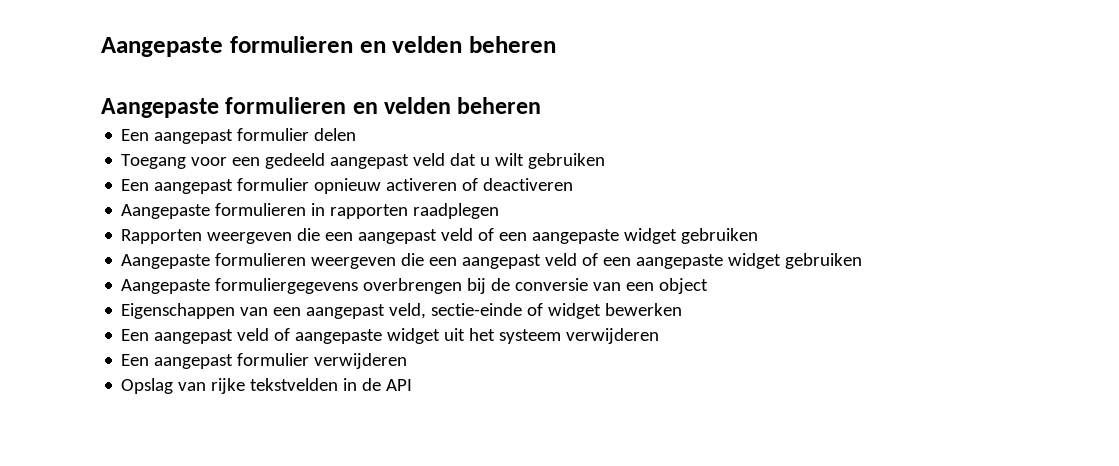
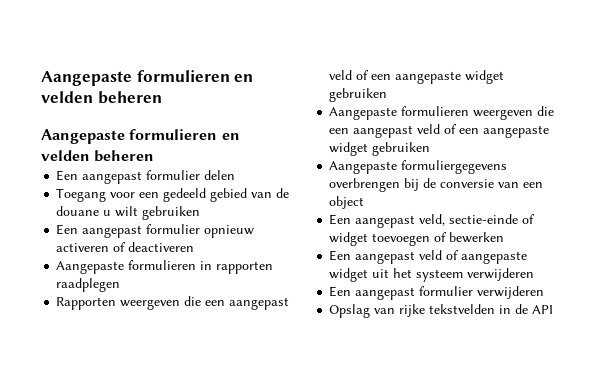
[330,153,477,169] aangepast veld dat -> [210,188,290,202] [56,206,100,216] gebied van de douane
[121,303,302,319] Eigenschappen van een -> [329,214,352,225] Een
(602, 311) none -> [372,232,448,246] toevoegen of

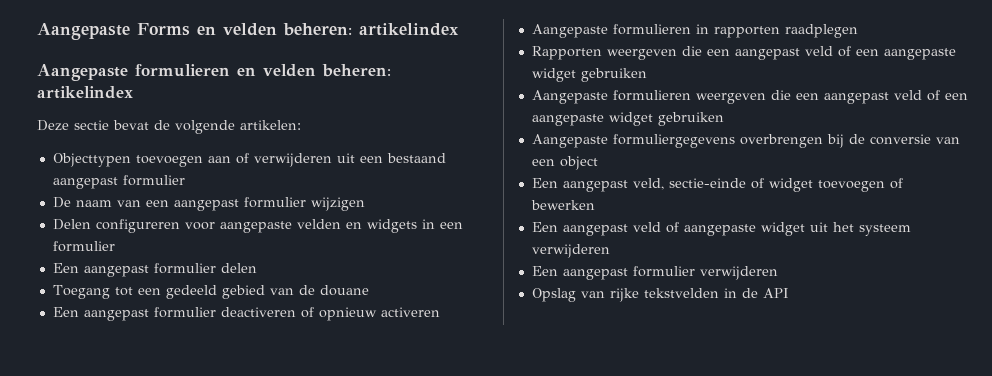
[41,70,254,86] [41,91,162,104] [41,129,240,144] [41,150,155,162] Aangepaste formulieren en velden beheren // Aangepaste formulieren en velden beheren -> [37,23,459,40] [37,64,391,81] [37,86,133,99] [37,120,301,134] [52,153,446,167] [52,175,185,189] [52,197,365,211] [52,219,463,233] [52,241,115,252] Aangepaste Forms en velden beheren: artikelindex // Aangepaste formulieren en velden beheren: artikelindex // Deze sectie bevat de volgende artikelen: // Objecttypen toevoegen aan of verwijderen uit een bestaand aangepast formulier // De naam van een aangepast formulier wijzigen // Delen configureren voor aangepaste velden en widgets in een formulier
[110,192,136,198] voor -> [114,287,133,296] tot
[103,206,201,220] [56,224,201,238] u wilt gebruiken // Een aangepast formulier -> [52,307,314,321] // Een aangepast formulier deactiveren of
[113,242,195,252] of deactiveren -> (440, 312) none

